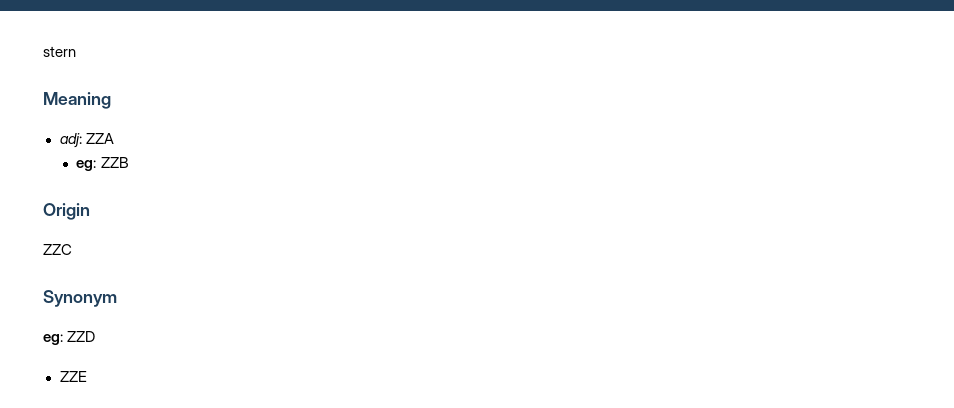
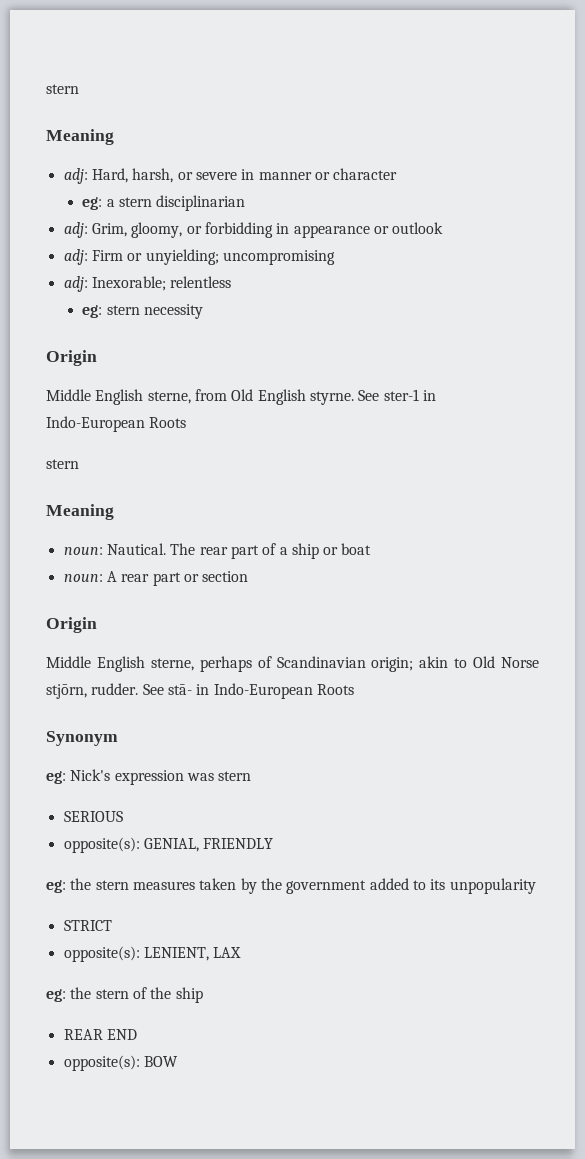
[85,133,114,144] [76,157,129,171] [43,203,90,220] [43,244,72,255] [43,290,117,307] [43,331,96,345] [59,371,87,382] ZZA // eg: ZZB // Origin // ZZC // Synonym // eg: ZZD // ZZE -> [91,168,398,183] [82,195,246,211] [63,222,444,238] [63,249,335,265] [63,276,232,292] [82,304,203,319] [46,350,97,366] [46,389,436,405] [46,416,187,432] [46,459,79,469] [46,504,114,520] [63,543,372,559] [63,571,249,586] [46,617,97,633] [46,656,539,672] [46,683,354,699] [46,731,118,746] [46,769,252,785] [63,811,123,822] [63,837,274,853] [46,878,536,894] [63,920,112,931] [63,946,242,962] [46,987,203,1003] [63,1029,137,1040] [63,1055,178,1071] Hard, harsh, or severe in manner or character // eg: a stern disciplinarian // adj: Grim, gloomy, or forbidding in appearance or outlook // adj: Firm or unyielding; uncompromising // adj: Inexorable; relentless // eg: stern necessity // Origin // Middle English sterne, from Old English styrne. See ster-1 in Indo-European Roots // stern // Meaning // noun: Nautical. The rear part of a ship or boat // noun: A rear part or section // Origin // Middle English sterne, perhaps of Scandinavian origin; akin to Old Norse stjōrn, rudder. See stā- in Indo-European Roots // Synonym // eg: Nick's expression was stern // SERIOUS // opposite(s): GENIAL, FRIENDLY // eg: the stern measures taken by the government added to its unpopularity // STRICT // opposite(s): LENIENT, LAX // eg: the stern of the ship // REAR END // opposite(s): BOW

